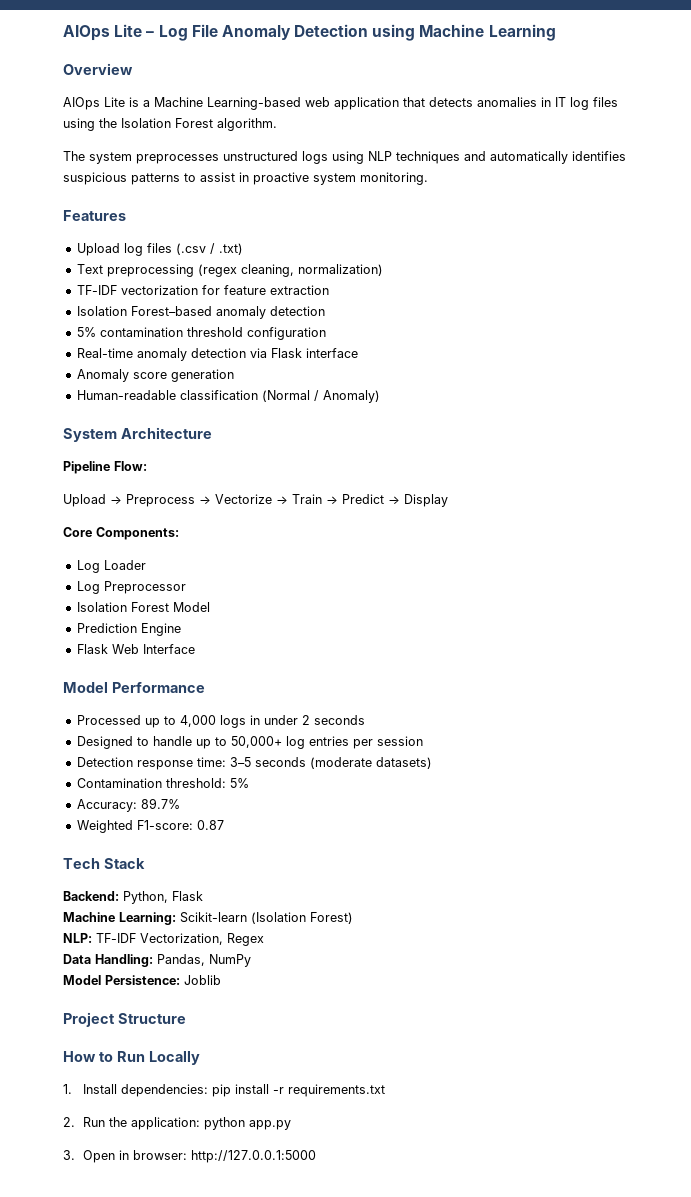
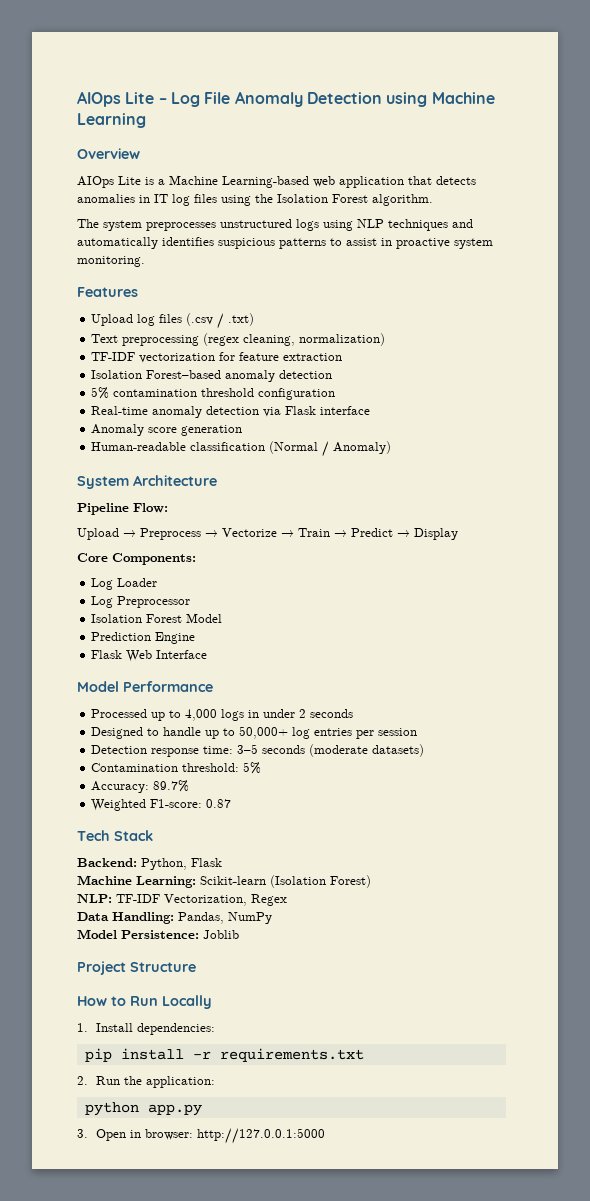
(209, 1090) none -> (215, 1029) //
(201, 1123) none -> (215, 1082) //

